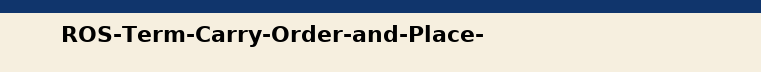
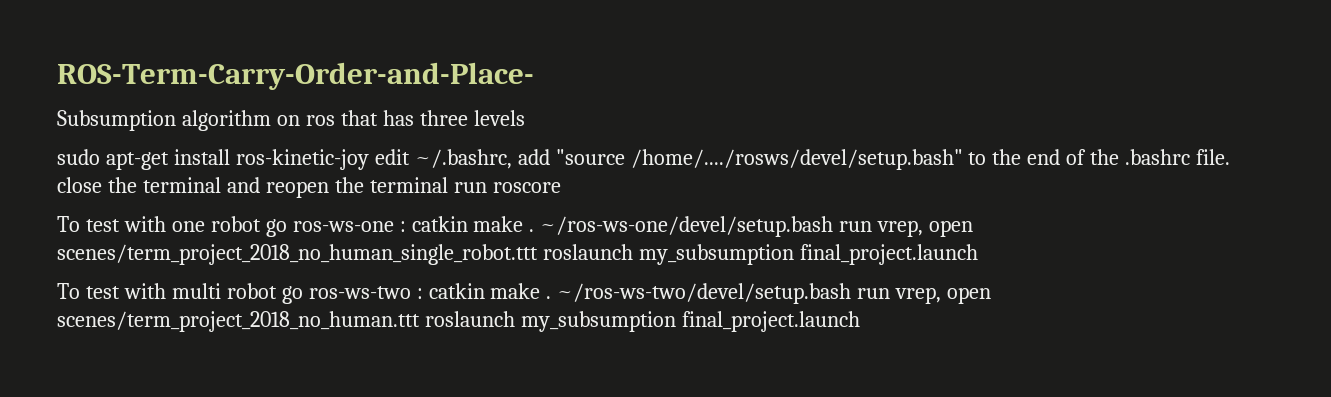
(484, 36) none -> [57,110,525,131] [57,149,1231,170] [57,177,561,198] [57,216,974,237] [57,244,978,265] [57,283,992,304] [57,311,860,332] // Subsumption algorithm on ros that has three levels // sudo apt-get install ros-kinetic-joy edit ~/.bashrc, add "source /home/..../rosws/devel/setup.bash" to the end of the .bashrc file. close the terminal and reopen the terminal run roscore // To test with one robot go ros-ws-one : catkin make . ~/ros-ws-one/devel/setup.bash run vrep, open scenes/term_project_2018_no_human_single_robot.ttt roslaunch my_subsumption final_project.launch // To test with multi robot go ros-ws-two : catkin make . ~/ros-ws-two/devel/setup.bash run vrep, open scenes/term_project_2018_no_human.ttt roslaunch my_subsumption final_project.launch

